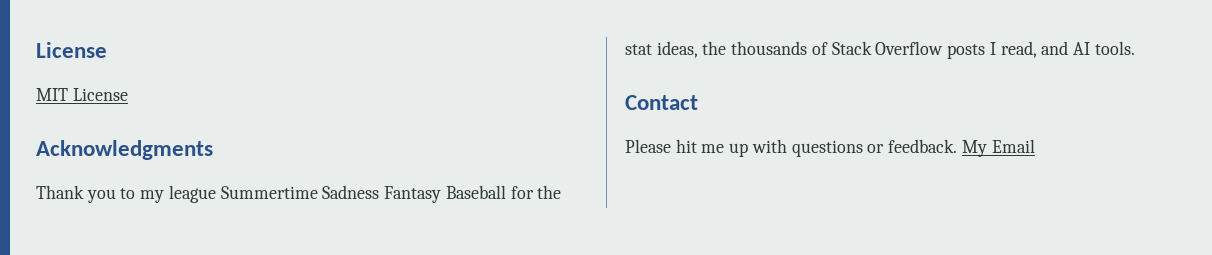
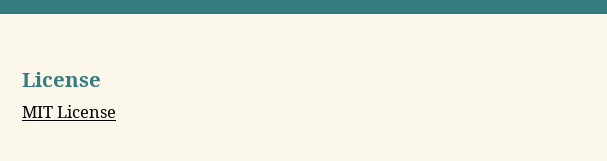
[36,140,213,160] [36,185,562,203] [625,41,1135,59] [625,95,698,110] [625,139,1035,157] // Acknowledgments // Thank you to my league Summertime Sadness Fantasy Baseball for the stat ideas, the thousands of Stack Overflow posts I read, and AI tools. // Contact // Please hit me up with questions or feedback. My Email -> (117, 111) none

